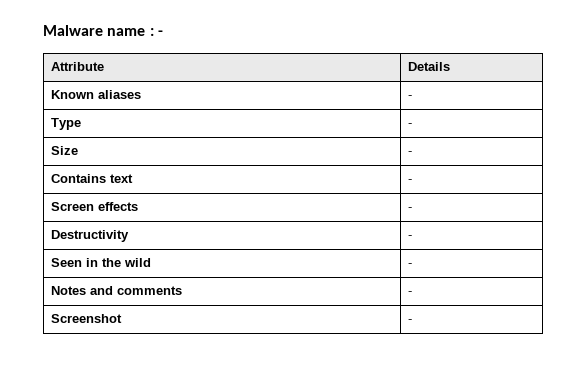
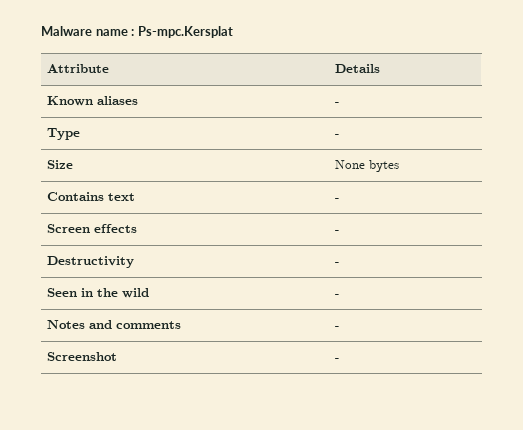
[157,30,163,36] - -> [137,26,233,38] Ps-mpc.Kersplat
[408,151,413,155] - -> [335,160,400,172] None bytes

